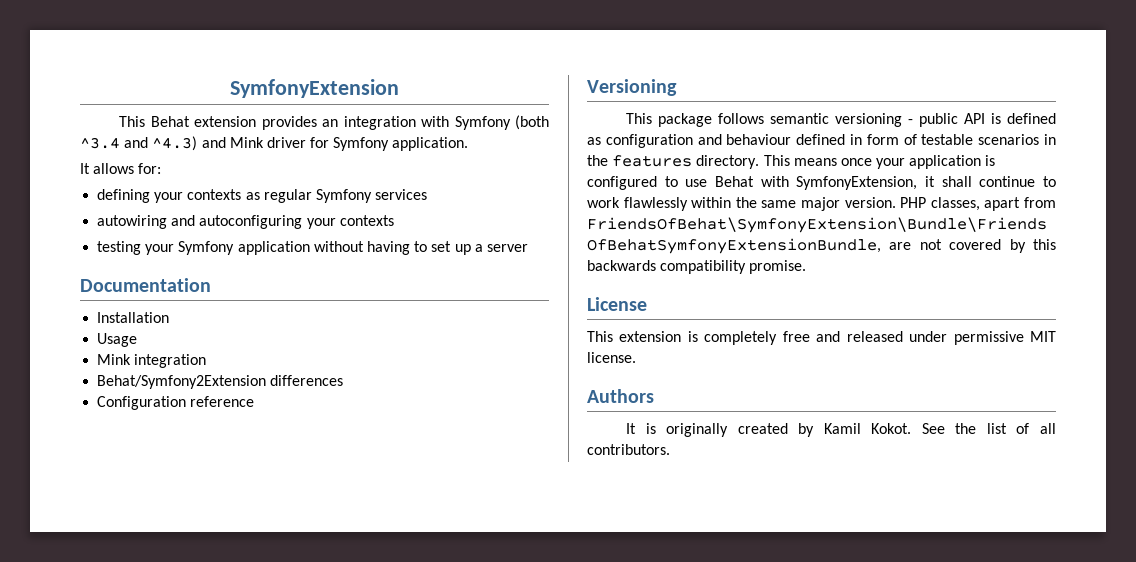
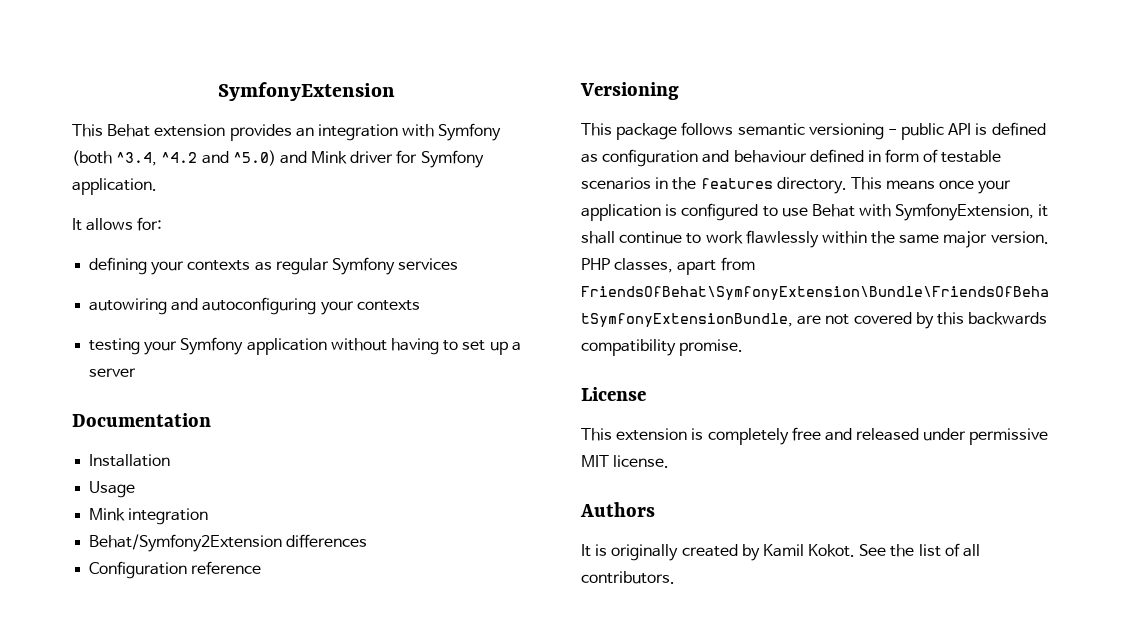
[80,136,198,151] ^3.4 and ^4.3) -> [116,150,276,166] ^3.4, ^4.2 and ^5.0)

